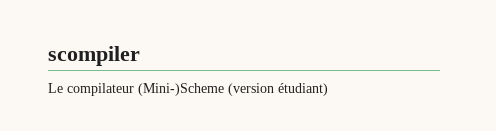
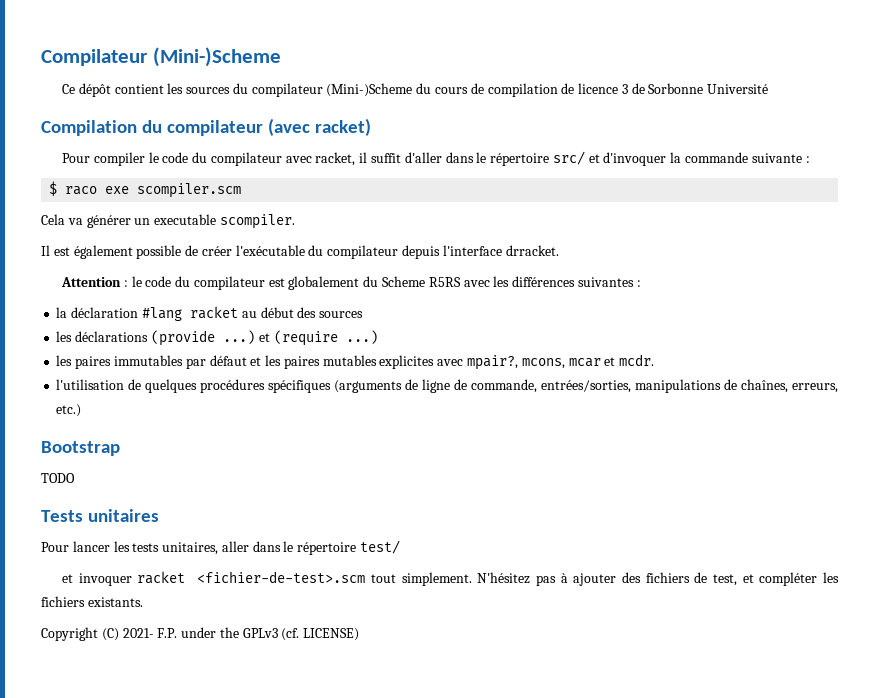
[48,46,140,66] [48,83,328,96] scompiler // Le compilateur (Mini-)Scheme (version étudiant) -> [41,47,281,67] [61,83,769,97] [41,118,371,136] [61,151,810,166] [49,181,242,198] [41,214,295,229] [41,245,559,259] [60,276,641,290] [56,306,364,321] [56,330,378,346] [56,354,655,370] [56,379,838,393] [56,404,82,417] [41,441,120,456] [41,473,75,483] [41,509,159,522] [41,540,401,555] [61,571,839,586] [41,596,143,607] [41,627,360,641] Compilateur (Mini-)Scheme // Ce dépôt contient les sources du compilateur (Mini-)Scheme du cours de compilation de licence 3 de Sorbonne Université // Compilation du compilateur (avec racket) // Pour compiler le code du compilateur avec racket, il suffit d'aller dans le répertoire src/ et d'invoquer la commande suivante : // $ raco exe scompiler.scm // Cela va générer un executable scompiler. // Il est également possible de créer l'exécutable du compilateur depuis l'interface drracket. // Attention : le code du compilateur est globalement du Scheme R5RS avec les différences suivantes : // la déclaration #lang racket au début des sources // les déclarations (provide ...) et (require ...) // les paires immutables par défaut et les paires mutables explicites avec mpair?, mcons, mcar et mcdr. // l'utilisation de quelques procédures spécifiques (arguments de ligne de commande, entrées/sorties, manipulations de chaînes, erreurs, etc.) // Bootstrap // TODO // Tests unitaires // Pour lancer les tests unitaires, aller dans le répertoire test/ // et invoquer racket <fichier-de-test>.scm tout simplement. N'hésitez pas à ajouter des fichiers de test, et compléter les fichiers existants. // Copyright (C) 2021- F.P. under the GPLv3 (cf. LICENSE)

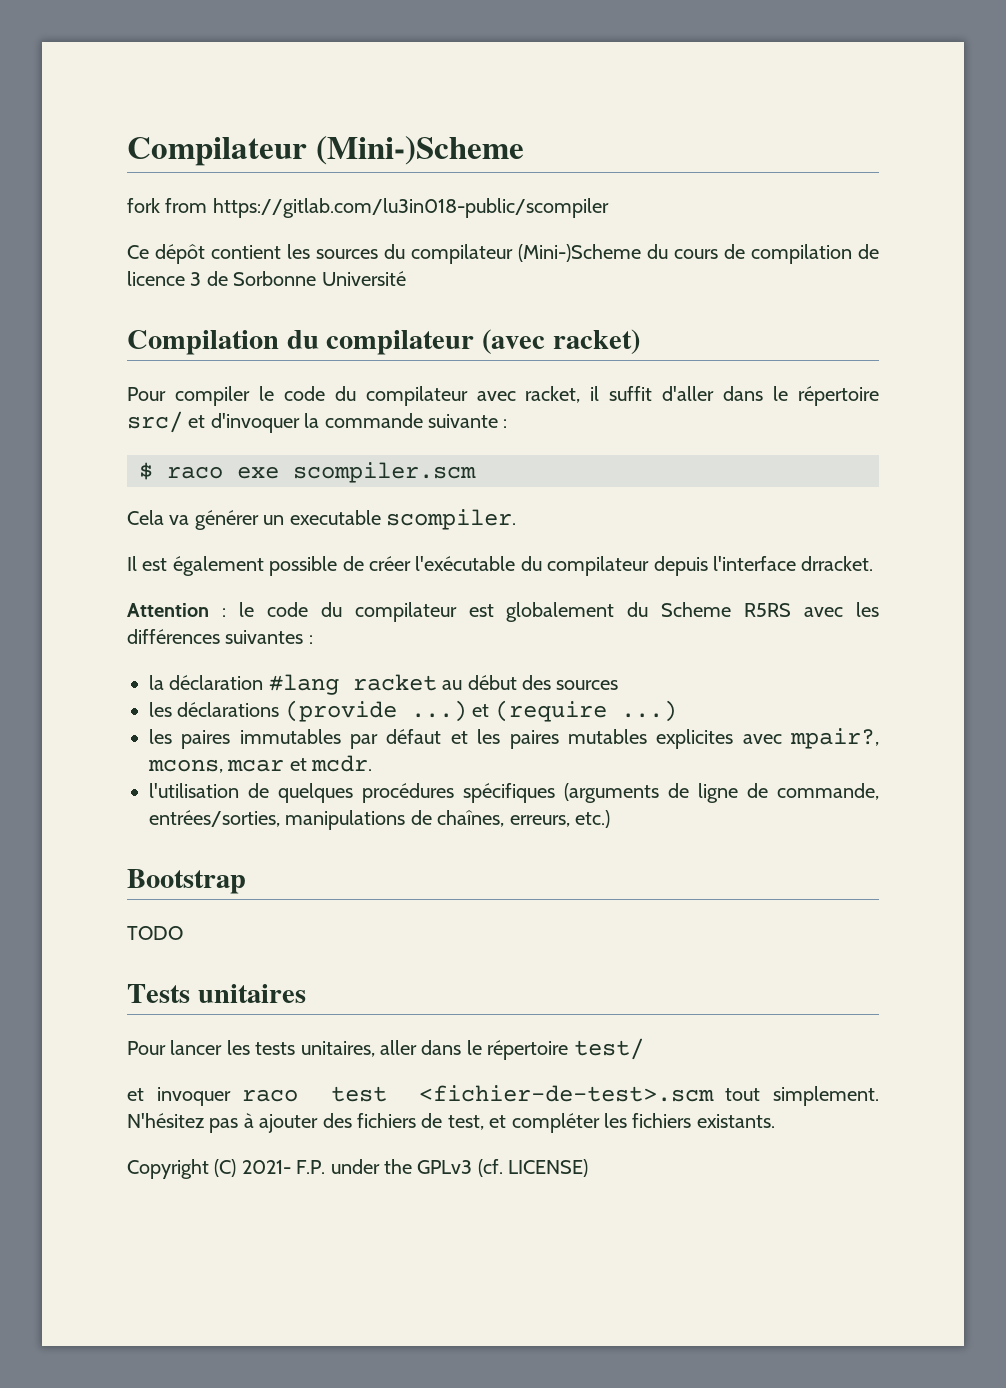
(281, 57) none -> [127,198,609,218] // fork from https://gitlab.com/lu3in018-public/scompiler
[137,571,186,584] racket -> [242,1086,387,1102] raco test

